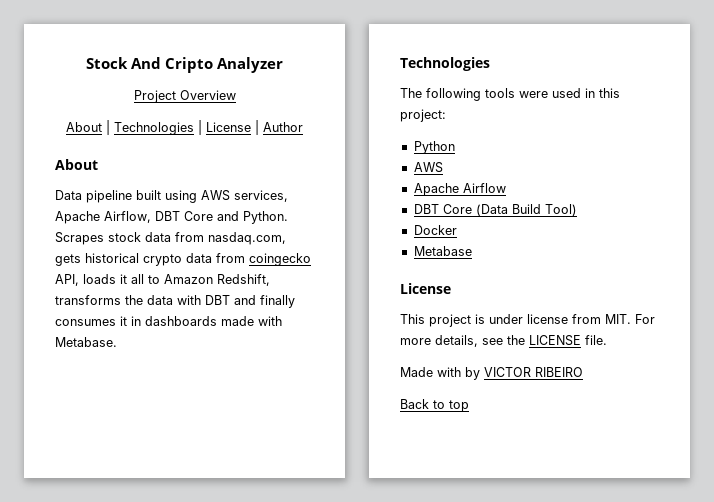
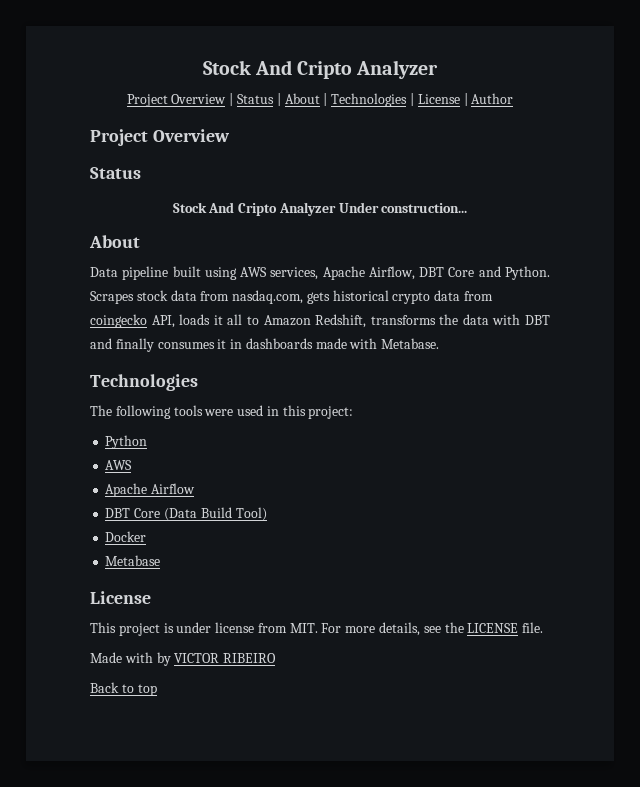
(236, 95) // -> [229,93,281,106] | Status |
(303, 127) none -> [90,129,230,146] [90,167,141,179] [172,202,468,216] // Project Overview // Status // Stock And Cripto Analyzer Under construction...

